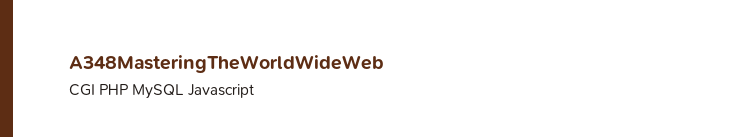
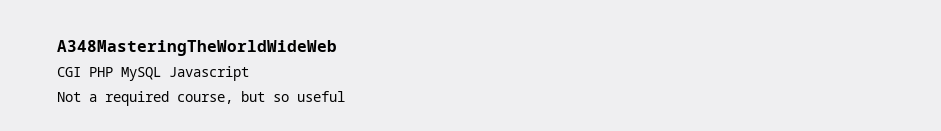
(254, 91) none -> [57,91,345,106] // Not a required course, but so useful

